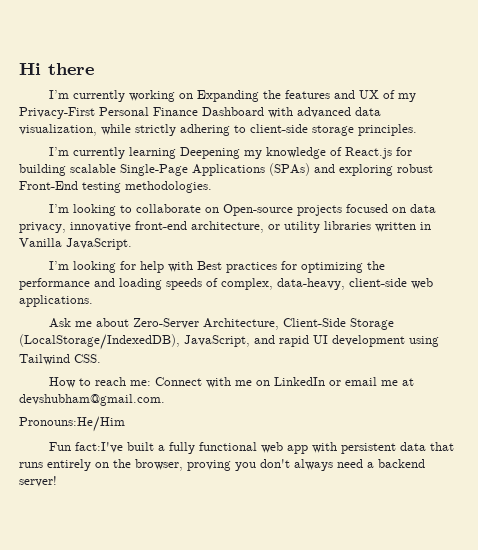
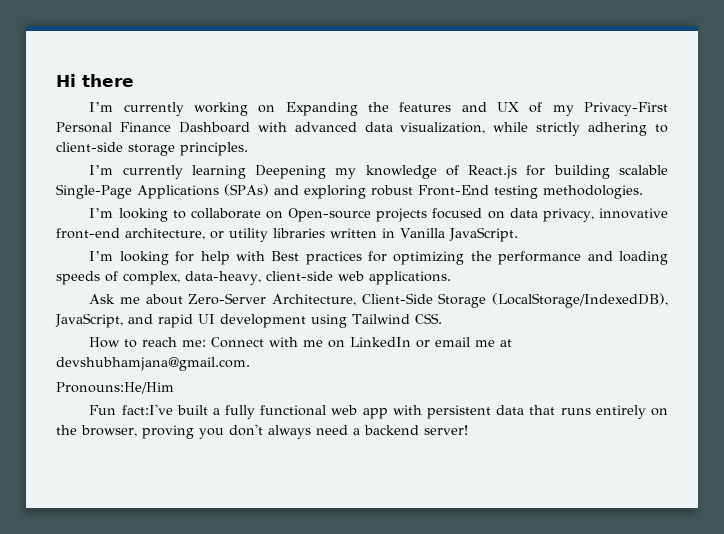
[19,394,165,406] devshubham@gmail.com. -> [56,357,250,371] devshubhamjana@gmail.com.

